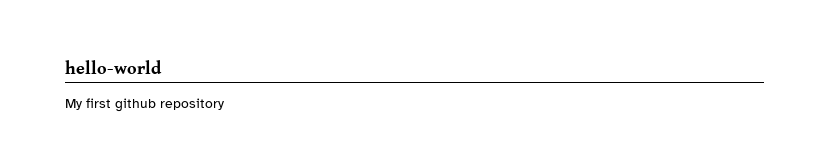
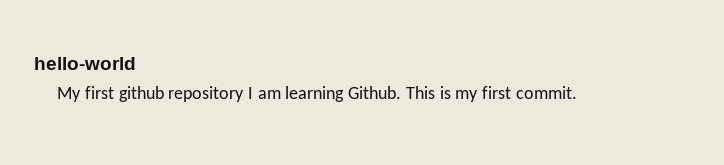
(224, 104) none -> [247,86,577,102] I am learning Github. This is my first commit.

